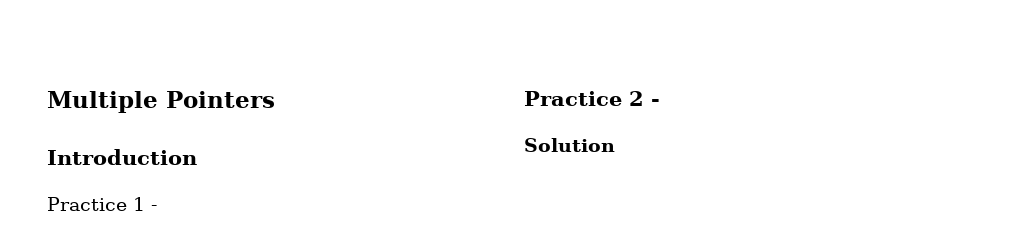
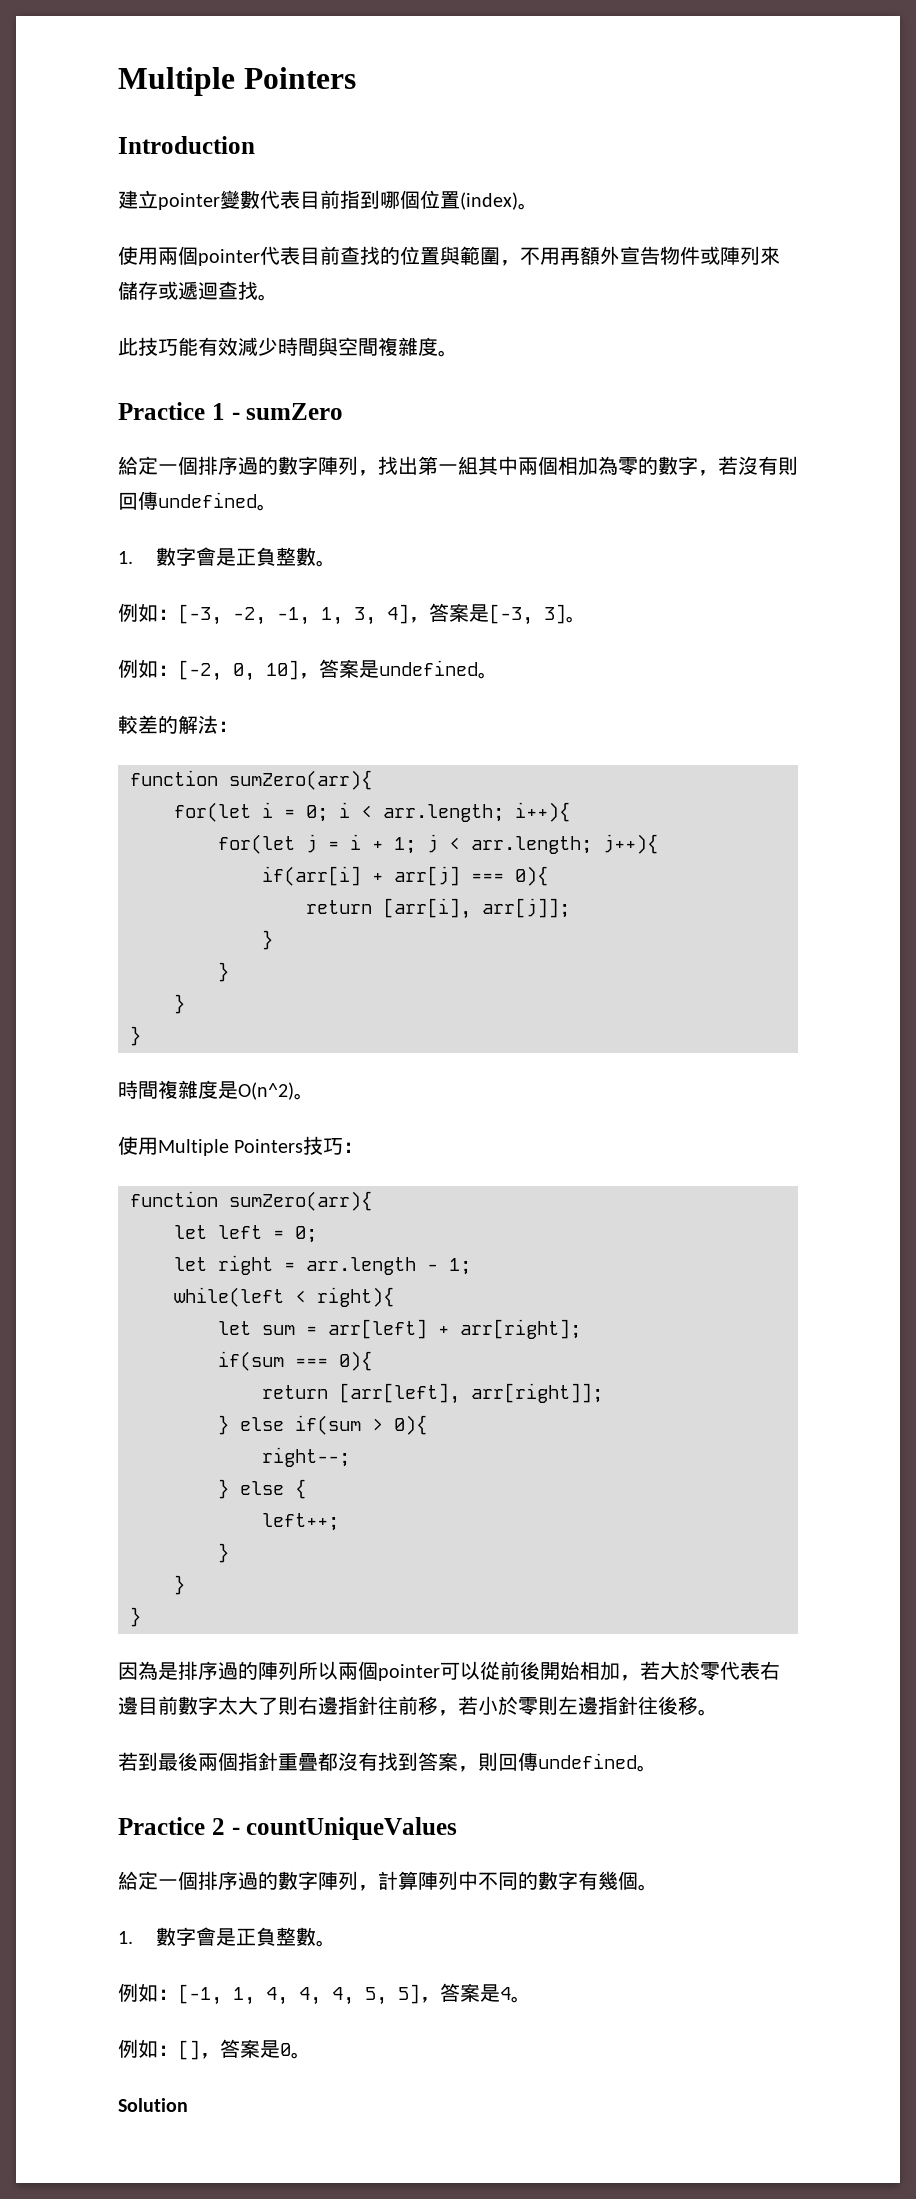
[47,197,157,211] [524,91,660,106] Practice 1 - // Practice 2 - -> [118,190,538,210] [118,246,780,266] [118,281,278,301] [118,337,458,357] [118,402,344,420] [118,456,798,476] [118,491,277,511] [118,547,337,567] [118,603,586,625] [118,659,498,681] [118,715,238,734] [130,770,372,790] [174,802,570,822] [218,834,658,854] [262,866,548,886] [306,898,570,919] [262,930,273,950] [218,962,229,982] [174,994,185,1014] [130,1026,141,1046] [118,1080,314,1100] [118,1136,364,1156] [130,1191,372,1211] [174,1225,317,1243] [174,1255,471,1275] [174,1287,394,1307] [218,1319,581,1339] [218,1351,372,1371] [262,1383,603,1404] [218,1415,427,1435] [262,1447,350,1467] [218,1479,306,1499] [262,1513,339,1531] [218,1543,229,1563] [174,1575,185,1595] [130,1607,141,1627] [118,1661,780,1681] [118,1696,718,1716] [118,1752,657,1772] [118,1817,458,1840] [118,1871,658,1891] [118,1927,337,1947] [118,1983,531,2005] [118,2039,311,2060] 建立pointer變數代表目前指到哪個位置(index)。 // 使用兩個pointer代表目前查找的位置與範圍，不用再額外宣告物件或陣列來儲存或遞迴查找。 // 此技巧能有效減少時間與空間複雜度。 // Practice 1 - sumZero // 給定一個排序過的數字陣列，找出第一組其中兩個相加為零的數字，若沒有則回傳undefined。 // 1.數字會是正負整數。 // 例如：[-3, -2, -1, 1, 3, 4]，答案是[-3, 3]。 // 例如：[-2, 0, 10]，答案是undefined。 // 較差的解法： // function sumZero(arr){ // for(let i = 0; i < arr.length; i++){ // for(let j = i + 1; j < arr.length; j++){ // if(arr[i] + arr[j] === 0){ // return [arr[i], arr[j]]; // } // } // } // } // 時間複雜度是O(n^2)。 // 使用Multiple Pointers技巧： // function sumZero(arr){ // let left = 0; // let right = arr.length - 1; // while(left < right){ // let sum = arr[left] + arr[right]; // if(sum === 0){ // return [arr[left], arr[right]]; // } else if(sum > 0){ // right--; // } else { // left++; // } // } // } // 因為是排序過的陣列所以兩個pointer可以從前後開始相加，若大於零代表右邊目前數字太大了則右邊指針往前移，若小於零則左邊指針往後移。 // 若到最後兩個指針重疊都沒有找到答案，則回傳undefined。 // Practice 2 - countUniqueValues // 給定一個排序過的數字陣列，計算陣列中不同的數字有幾個。 // 1.數字會是正負整數。 // 例如：[-1, 1, 4, 4, 4, 5, 5]，答案是4。 // 例如：[]，答案是0。

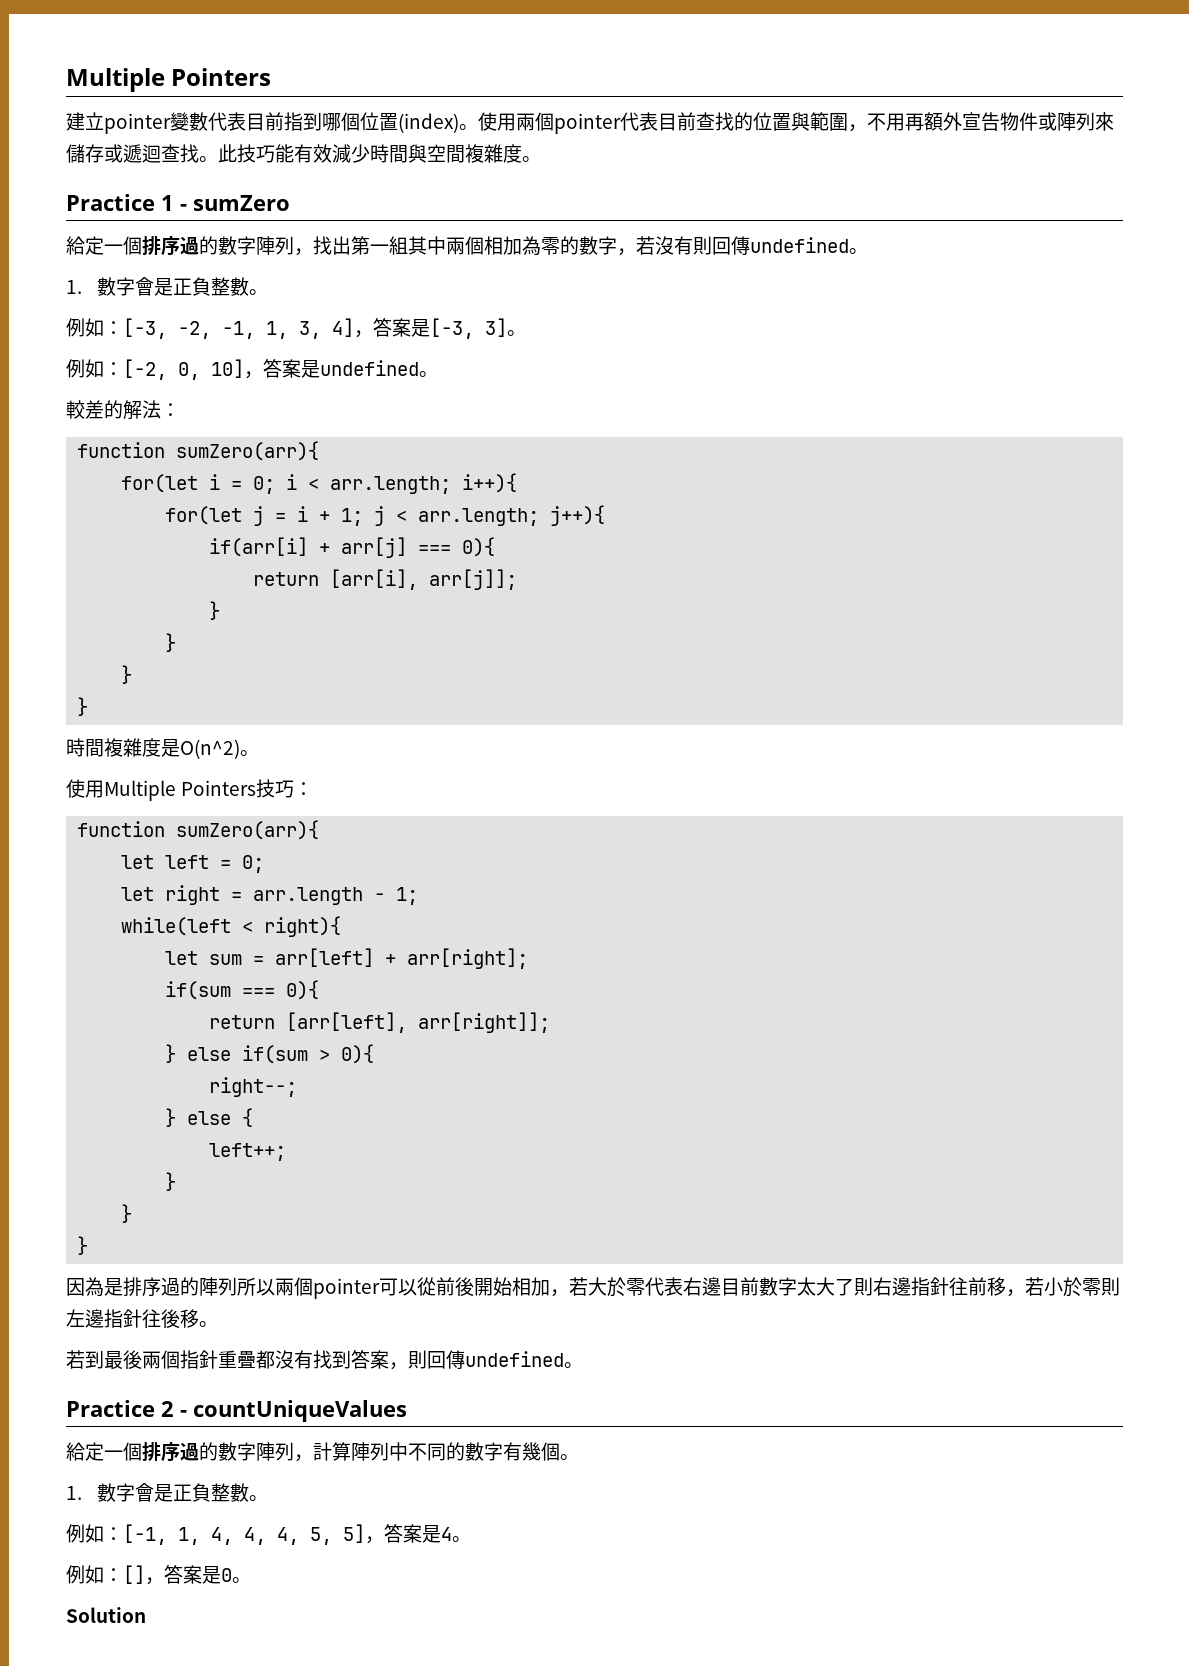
[118,67,356,96] [118,136,255,154] Multiple Pointers // Introduction -> [66,68,272,92] Multiple Pointers
(538, 206) // -> (478, 127) none
(278, 297) // -> (218, 159) none

